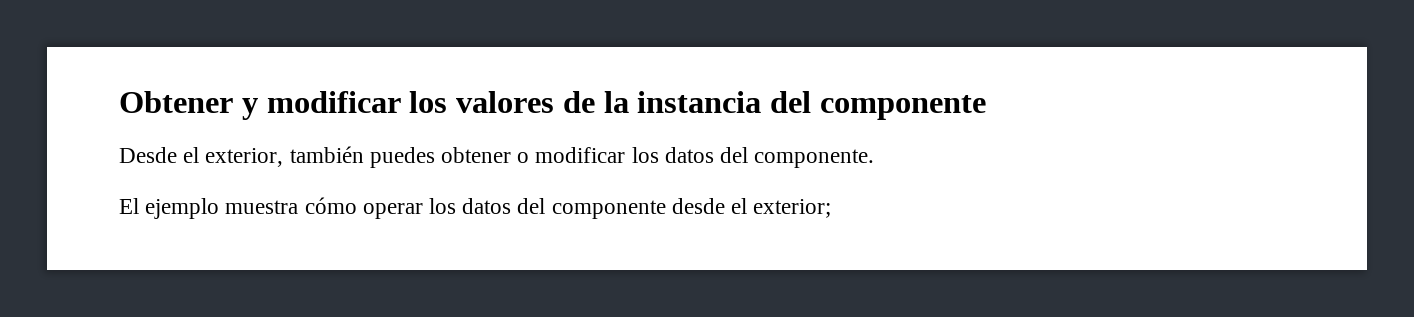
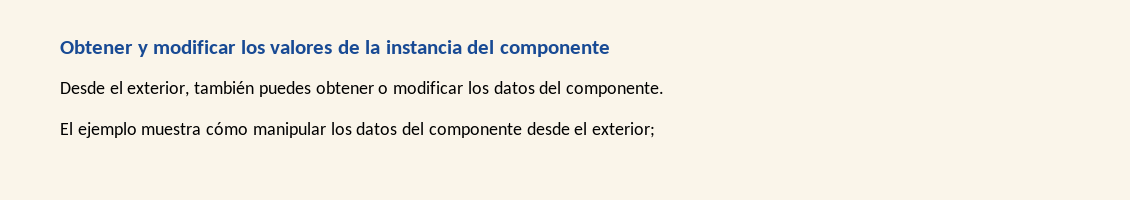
[362,203,423,219] operar -> [252,122,326,138] manipular

